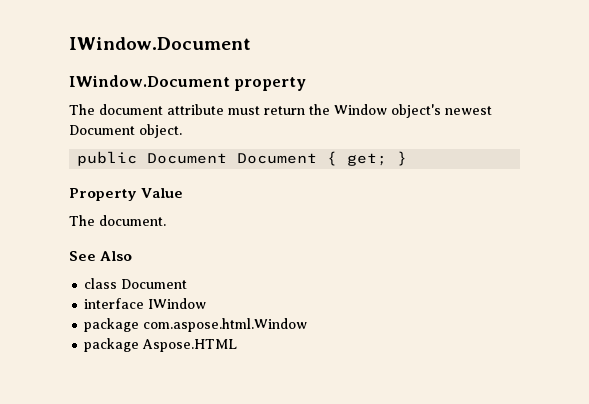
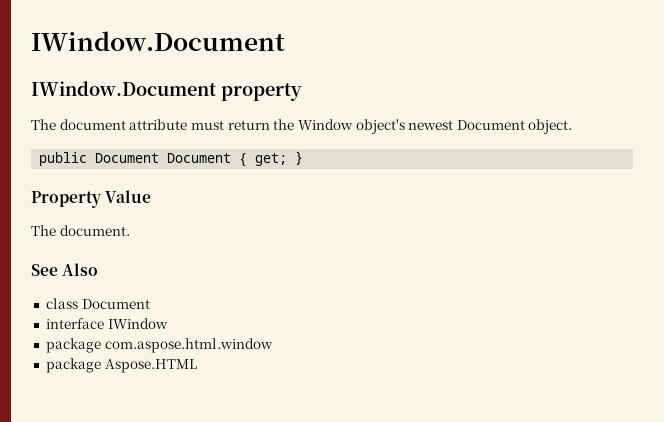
[143,318,308,332] com.aspose.html.Window -> [104,338,273,353] com.aspose.html.window

